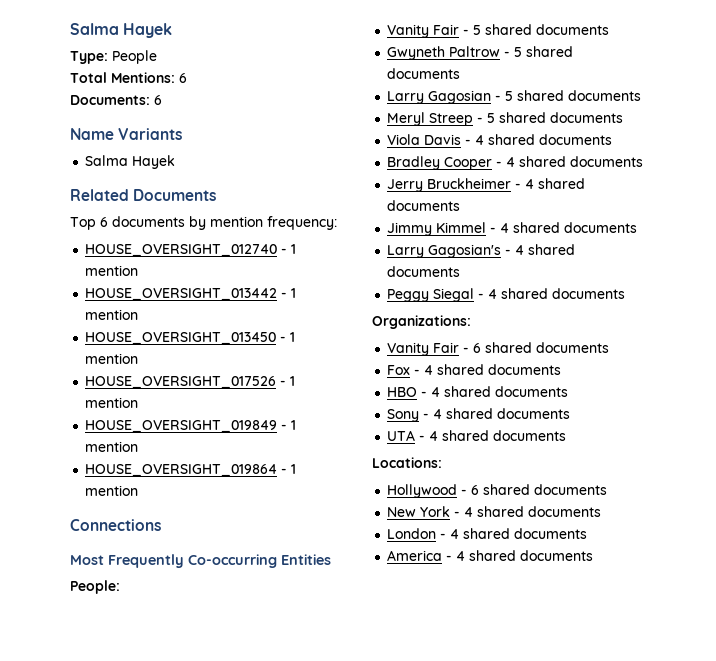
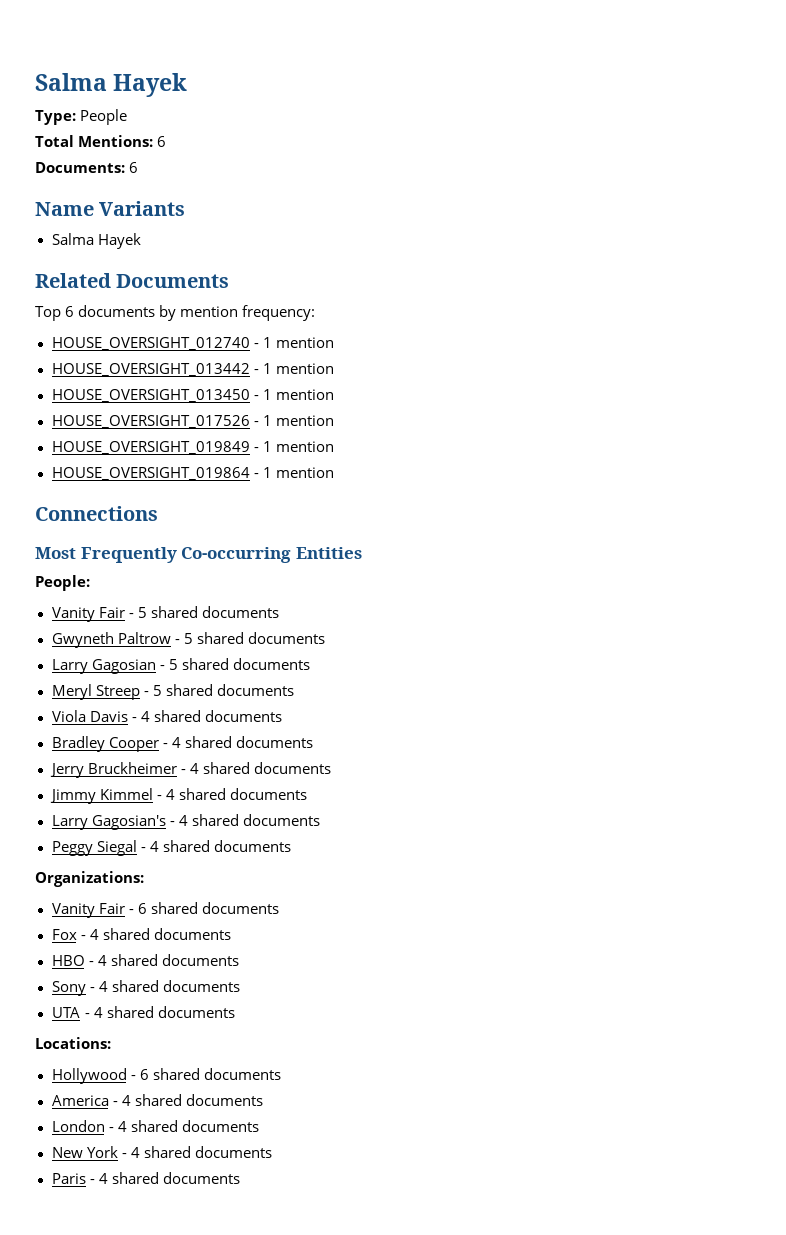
[387,506,451,517] New York -> [51,1095,109,1106] America
[387,550,594,561] America - 4 shared documents -> [51,1146,272,1158] [51,1172,240,1184] New York - 4 shared documents // Paris - 4 shared documents

